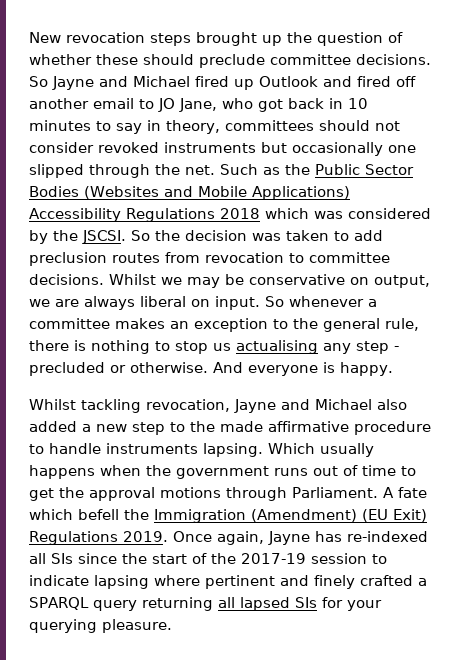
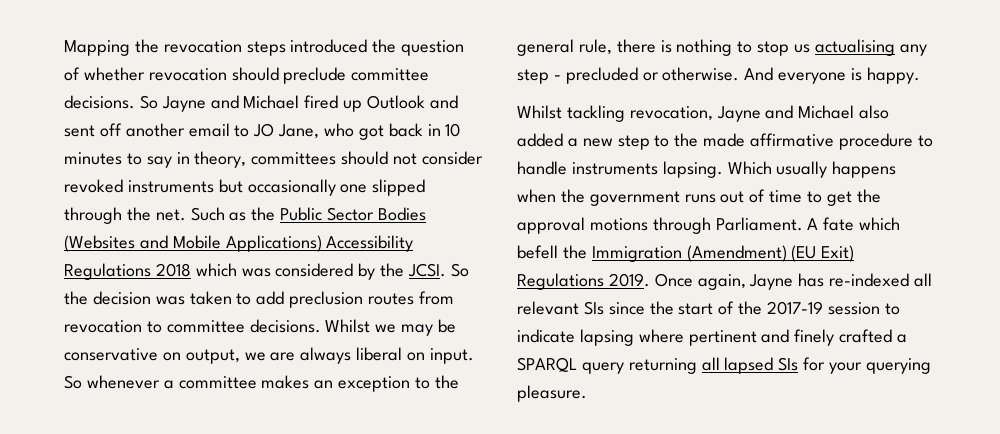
[29,32,282,46] New revocation steps brought up -> [64,39,368,56] Mapping the revocation steps introduced
[96,54,138,65] these -> [148,68,227,81] revocation
[357,76,391,87] fired -> [64,125,95,137] sent
[82,230,126,244] JSCSI. -> [408,263,447,277] JCSI.
(46, 558) none -> [517,301,579,315] relevant

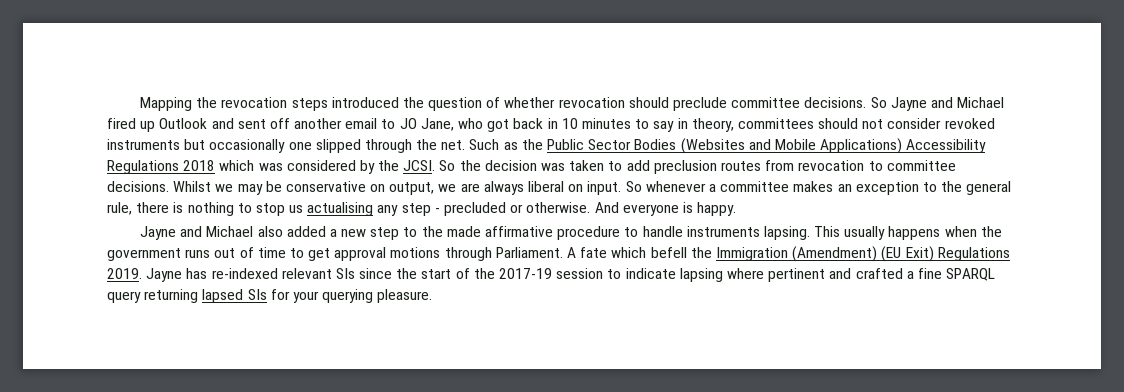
[517,105,713,122] Whilst tackling revocation, -> (737, 209) none
[727,161,772,175] Which -> [814,226,841,237] This
[856,189,881,203] the -> (331, 254) none
[654,273,746,290] Once again, -> (142, 273) none
[914,273,933,287] all -> (278, 273) none
[794,329,835,346] finely -> (852, 273) none
(908, 338) none -> [917,268,942,279] fine
[701,357,720,371] all -> (199, 296) none

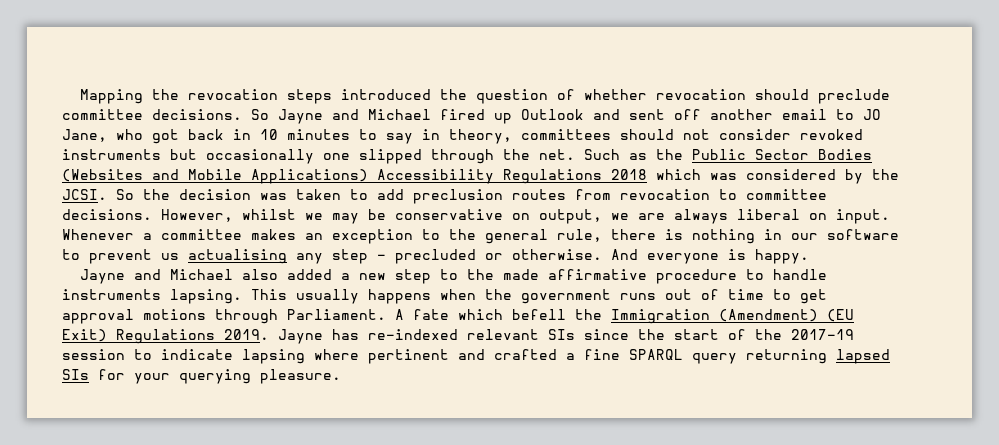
[173,181,212,192] Whilst -> [161,209,296,222] However, whilst
[625,181,706,192] So whenever -> [62,229,134,240] Whenever
[237,203,285,216] to stop -> [764,229,899,240] [62,249,152,264] in our software to prevent

